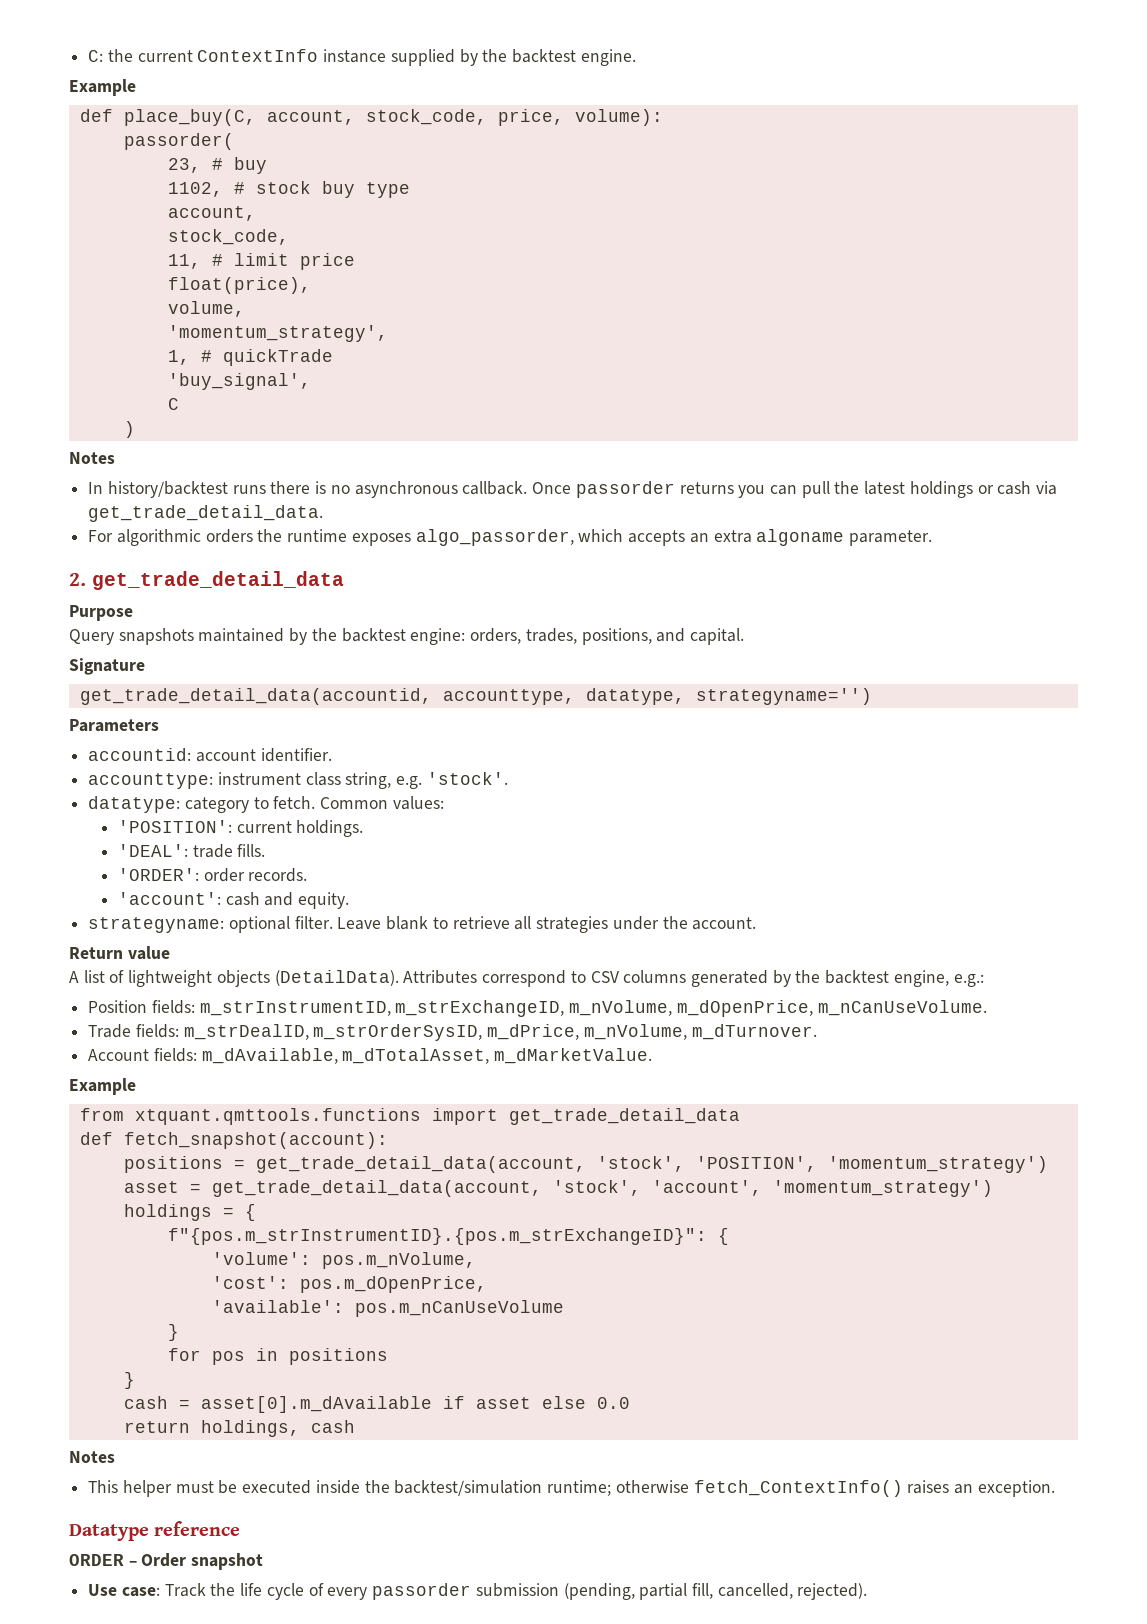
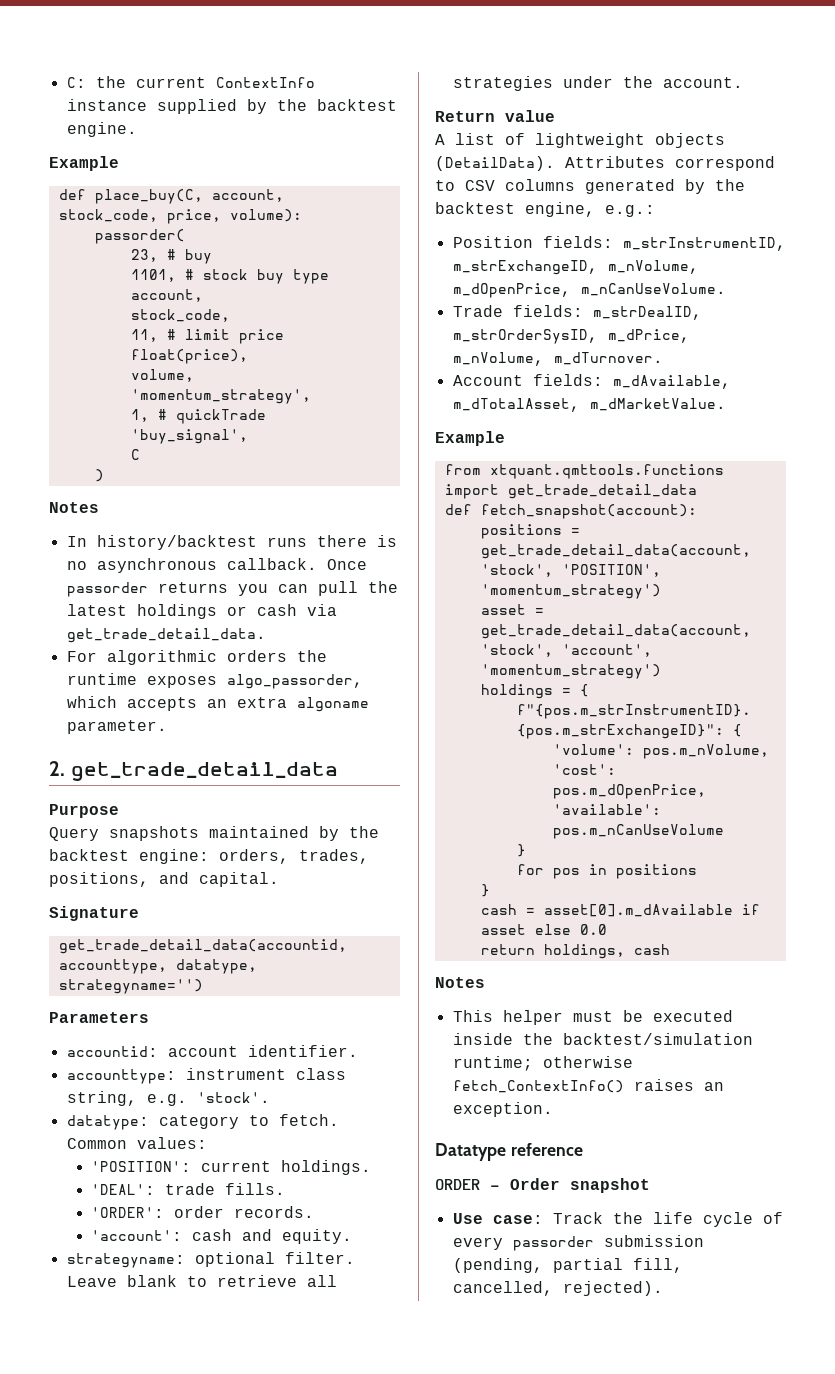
[167,182,223,197] 1102, -> [130,269,176,282] 1101,

